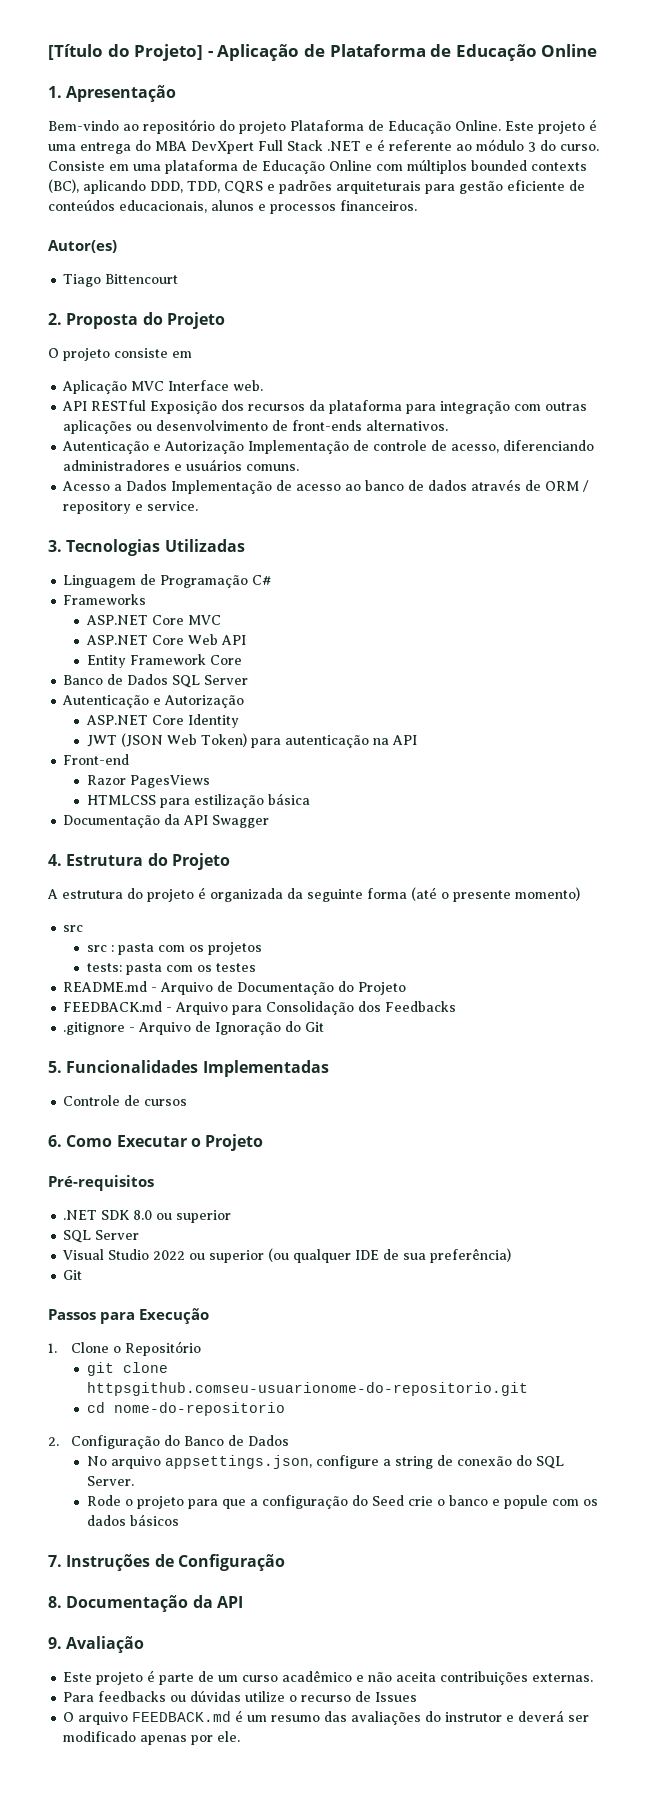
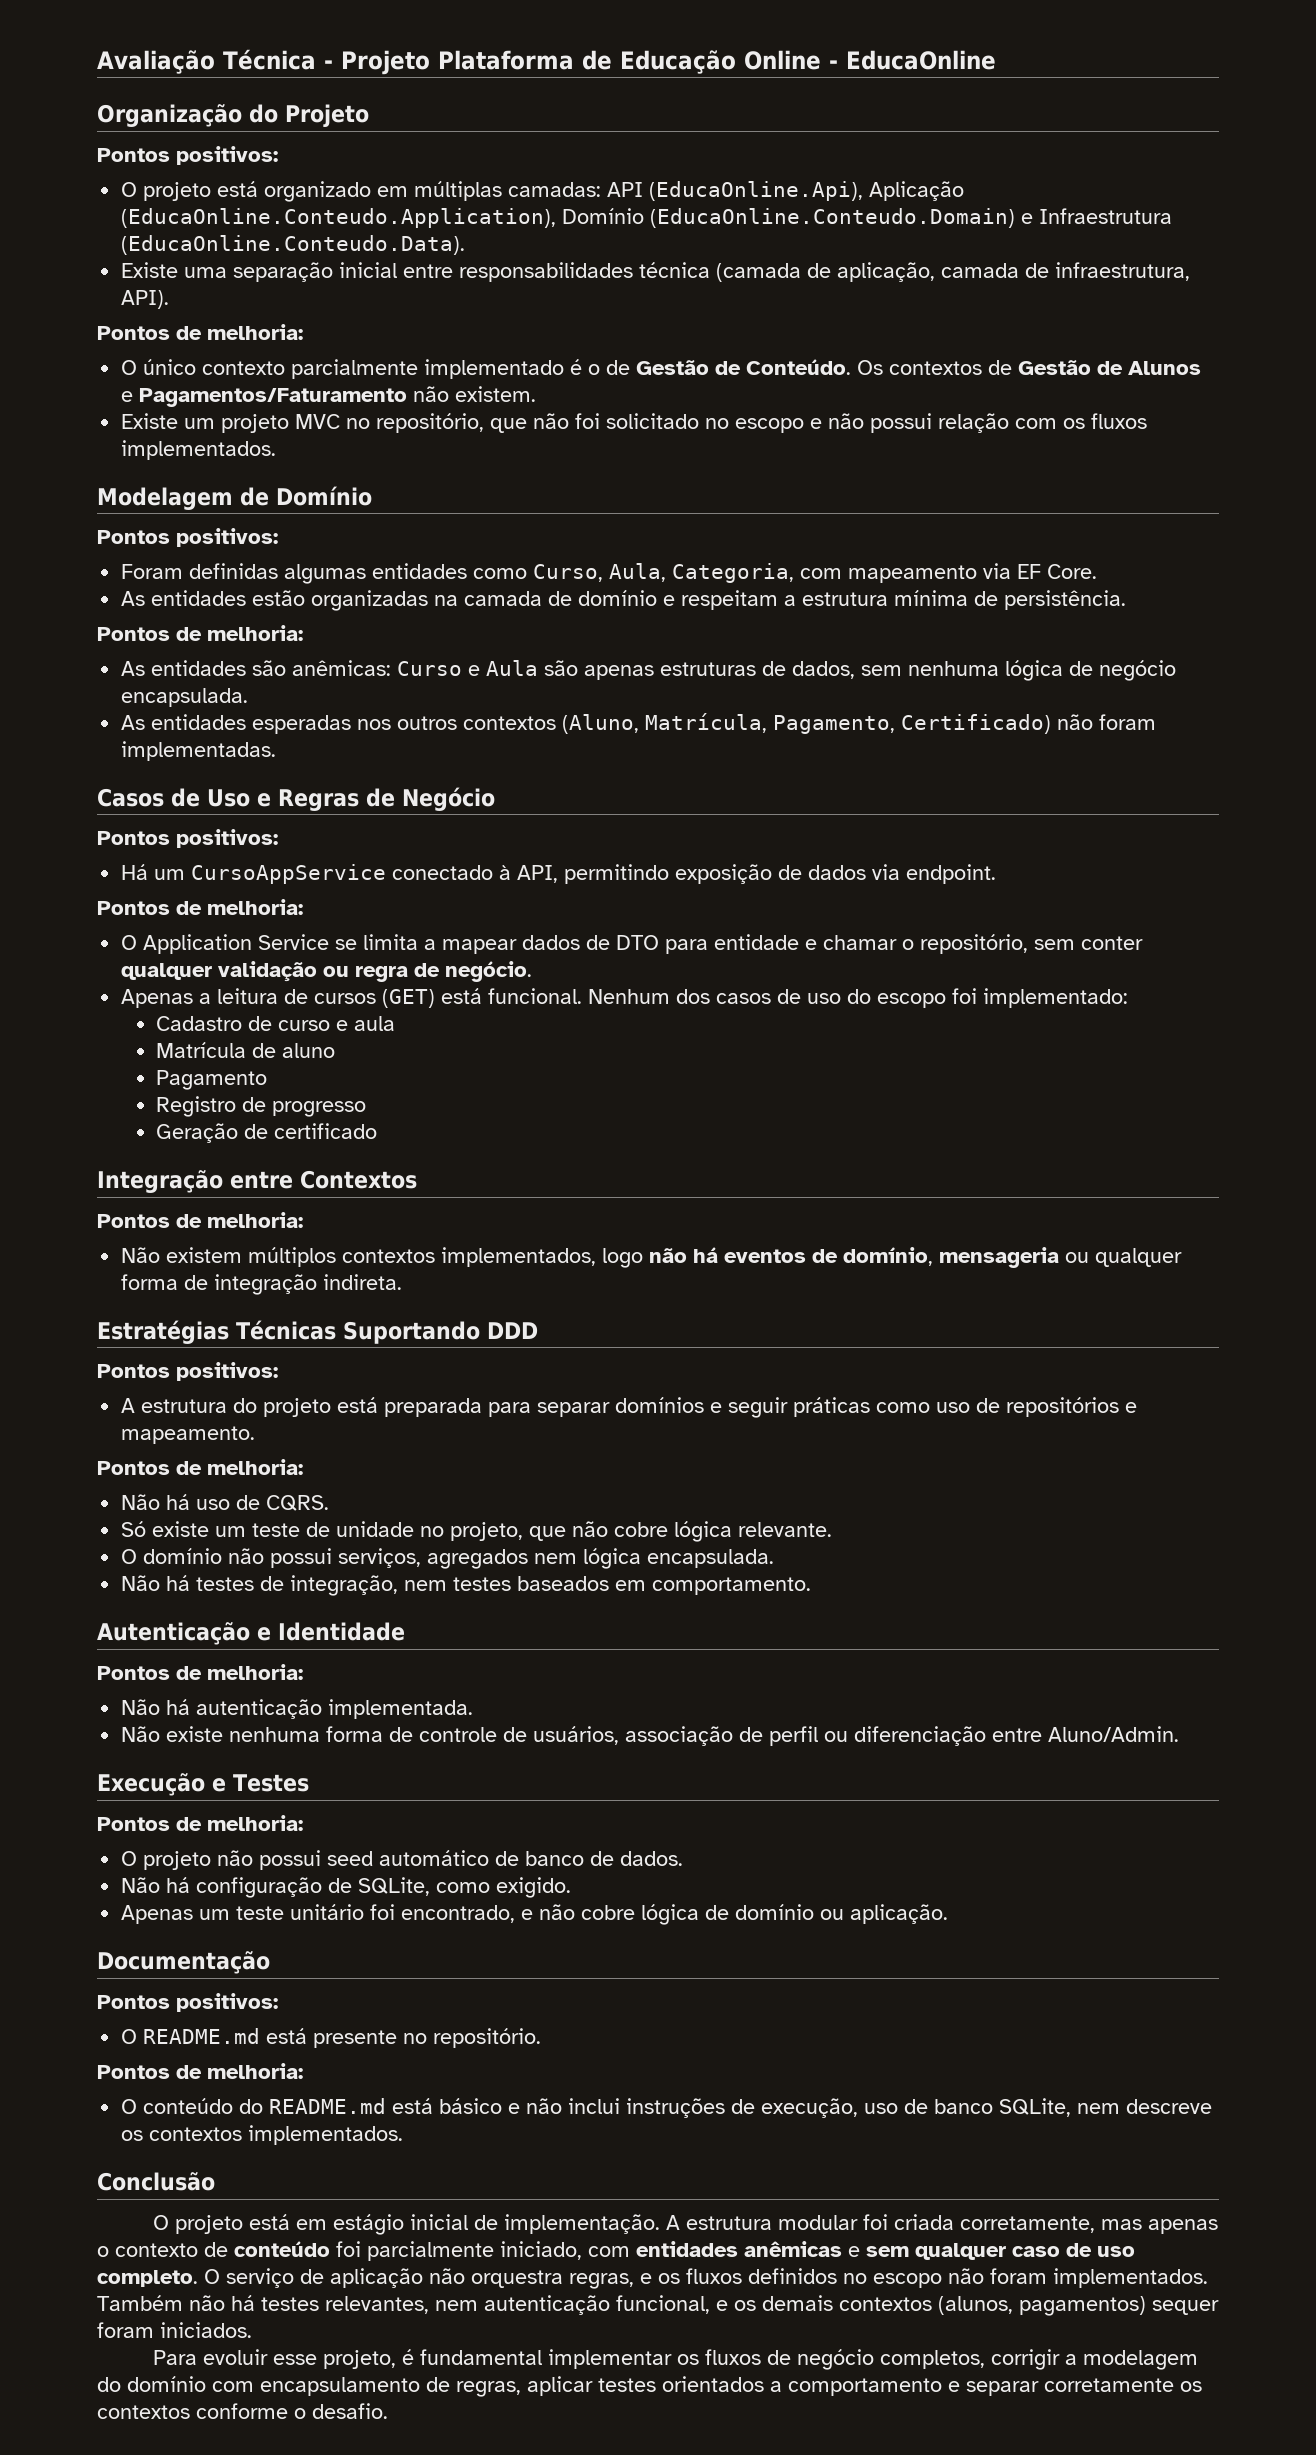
[48,44,598,61] [48,85,177,102] [48,119,597,134] [48,139,599,154] [48,160,587,174] [48,179,585,194] [48,200,417,214] [48,240,117,253] [63,274,179,287] [48,312,225,329] [48,348,192,361] [62,380,264,394] [62,400,588,414] [63,420,449,434] [62,440,595,454] [63,459,300,471] [62,479,590,494] [63,501,199,514] [48,539,245,556] [63,574,272,588] [63,594,147,605] [85,615,221,625] [85,634,246,645] [86,654,242,668] [63,674,249,688] [62,695,245,708] [85,714,239,728] [86,733,417,748] [63,754,130,765] [86,775,210,788] [86,793,310,808] [63,814,270,828] [48,853,230,870] [47,887,580,902] [63,925,84,932] [86,942,262,955] [86,963,256,975] [63,981,407,995] [63,1001,457,1015] [63,1021,325,1035] [48,1060,329,1077] [63,1095,188,1106] [48,1134,264,1151] [48,1175,154,1191] [63,1210,232,1223] [63,1230,140,1243] [63,1248,512,1263] [63,1270,83,1280] [48,1308,209,1324] [48,1341,202,1356] [86,1362,168,1376] [86,1382,528,1396] [86,1402,285,1416] [48,1435,290,1449] [86,1455,564,1469] [86,1476,134,1486] [86,1495,598,1509] [86,1514,179,1526] [48,1554,285,1571] [48,1595,243,1612] [48,1636,145,1653] [63,1670,594,1685] [63,1691,418,1702] [63,1710,590,1725] [63,1731,241,1745] [Título do Projeto] - Aplicação de Plataforma de Educação Online // 1. Apresentação // Bem-vindo ao repositório do projeto Plataforma de Educação Online. Este projeto é uma entrega do MBA DevXpert Full Stack .NET e é referente ao módulo 3 do curso. Consiste em uma plataforma de Educação Online com múltiplos bounded contexts (BC), aplicando DDD, TDD, CQRS e padrões arquiteturais para gestão eficiente de conteúdos educacionais, alunos e processos financeiros. // Autor(es) // Tiago Bittencourt // 2. Proposta do Projeto // O projeto consiste em // Aplicação MVC Interface web. // API RESTful Exposição dos recursos da plataforma para integração com outras aplicações ou desenvolvimento de front-ends alternativos. // Autenticação e Autorização Implementação de controle de acesso, diferenciando administradores e usuários comuns. // Acesso a Dados Implementação de acesso ao banco de dados através de ORM / repository e service. // 3. Tecnologias Utilizadas // Linguagem de Programação C# // Frameworks // ASP.NET Core MVC // ASP.NET Core Web API // Entity Framework Core // Banco de Dados SQL Server // Autenticação e Autorização // ASP.NET Core Identity // JWT (JSON Web Token) para autenticação na API // Front-end // Razor PagesViews // HTMLCSS para estilização básica // Documentação da API Swagger // 4. Estrutura do Projeto // A estrutura do projeto é organizada da seguinte forma (até o presente momento) // src // src : pasta com os projetos // tests: pasta com os testes // README.md - Arquivo de Documentação do Projeto // FEEDBACK.md - Arquivo para Consolidação dos Feedbacks // .gitignore - Arquivo de Ignoração do Git // 5. Funcionalidades Implementadas // Controle de cursos // 6. Como Executar o Projeto // Pré-requisitos // .NET SDK 8.0 ou superior // SQL Server // Visual Studio 2022 ou superior (ou qualquer IDE de sua preferência) // Git // Passos para Execução // 1. Clone o Repositório // git clone httpsgithub.comseu-usuarionome-do-repositorio.git // cd nome-do-repositorio // 2. Configuração do Banco de Dados // No arquivo appsettings.json, configure a string de conexão do SQL Server. // Rode o projeto para que a configuração do Seed crie o banco e popule com os dados básicos // 7. Instruções de Configuração // 8. Documentação da API // 9. Avaliação // Este projeto é parte de um curso acadêmico e não aceita contribuições externas. // Para feedbacks ou dúvidas utilize o recurso de Issues // O arquivo FEEDBACK.md é um resumo das avaliações do instrutor e deverá ser modificado apenas por ele. -> [97,49,996,75] [97,104,369,127] [97,146,278,165] [121,181,965,202] [121,208,1173,228] [121,235,466,255] [121,262,1191,282] [121,290,170,309] [97,324,303,340] [121,359,1202,379] [121,386,537,407] [121,413,1148,433] [121,440,277,460] [97,486,372,510] [97,528,278,547] [121,563,1098,584] [121,590,1127,611] [97,625,303,641] [121,660,1177,681] [121,688,249,707] [121,713,1157,734] [121,741,277,761] [97,787,495,811] [97,829,278,848] [121,864,997,884] [97,899,303,915] [121,934,1144,954] [121,961,533,982] [121,988,1129,1008] [156,1016,396,1031] [156,1042,336,1058] [156,1070,268,1090] [156,1096,367,1117] [156,1123,378,1143] [97,1170,417,1193] [97,1212,303,1228] [121,1247,1183,1268] [121,1274,403,1295] [97,1320,538,1344] [97,1362,278,1381] [121,1397,1138,1418] [121,1426,256,1444] [97,1459,303,1475] [121,1494,330,1511] [121,1521,833,1542] [121,1548,775,1569] [121,1575,812,1596] [97,1622,405,1645] [97,1664,303,1680] [121,1699,474,1719] [121,1726,1180,1746] [97,1773,309,1796] [97,1815,303,1831] [121,1850,684,1870] [121,1877,572,1898] [121,1904,949,1925] [97,1951,270,1974] [97,1993,278,2012] [121,2028,542,2048] [97,2063,303,2079] [121,2098,1213,2118] [121,2125,404,2145] [97,2172,215,2191] [153,2214,1219,2235] [97,2241,1135,2261] [97,2268,1208,2289] [97,2295,1219,2316] [97,2322,252,2338] [153,2349,1199,2370] [97,2376,1202,2397] [97,2403,388,2419] Avaliação Técnica - Projeto Plataforma de Educação Online - EducaOnline // Organização do Projeto // Pontos positivos: // O projeto está organizado em múltiplas camadas: API (EducaOnline.Api), Aplicação (EducaOnline.Conteudo.Application), Domínio (EducaOnline.Conteudo.Domain) e Infraestrutura (EducaOnline.Conteudo.Data). // Existe uma separação inicial entre responsabilidades técnica (camada de aplicação, camada de infraestrutura, API). // Pontos de melhoria: // O único contexto parcialmente implementado é o de Gestão de Conteúdo. Os contextos de Gestão de Alunos e Pagamentos/Faturamento não existem. // Existe um projeto MVC no repositório, que não foi solicitado no escopo e não possui relação com os fluxos implementados. // Modelagem de Domínio // Pontos positivos: // Foram definidas algumas entidades como Curso, Aula, Categoria, com mapeamento via EF Core. // As entidades estão organizadas na camada de domínio e respeitam a estrutura mínima de persistência. // Pontos de melhoria: // As entidades são anêmicas: Curso e Aula são apenas estruturas de dados, sem nenhuma lógica de negócio encapsulada. // As entidades esperadas nos outros contextos (Aluno, Matrícula, Pagamento, Certificado) não foram implementadas. // Casos de Uso e Regras de Negócio // Pontos positivos: // Há um CursoAppService conectado à API, permitindo exposição de dados via endpoint. // Pontos de melhoria: // O Application Service se limita a mapear dados de DTO para entidade e chamar o repositório, sem conter qualquer validação ou regra de negócio. // Apenas a leitura de cursos (GET) está funcional. Nenhum dos casos de uso do escopo foi implementado: // Cadastro de curso e aula // Matrícula de aluno // Pagamento // Registro de progresso // Geração de certificado // Integração entre Contextos // Pontos de melhoria: // Não existem múltiplos contextos implementados, logo não há eventos de domínio, mensageria ou qualquer forma de integração indireta. // Estratégias Técnicas Suportando DDD // Pontos positivos: // A estrutura do projeto está preparada para separar domínios e seguir práticas como uso de repositórios e mapeamento. // Pontos de melhoria: // Não há uso de CQRS. // Só existe um teste de unidade no projeto, que não cobre lógica relevante. // O domínio não possui serviços, agregados nem lógica encapsulada. // Não há testes de integração, nem testes baseados em comportamento. // Autenticação e Identidade // Pontos de melhoria: // Não há autenticação implementada. // Não existe nenhuma forma de controle de usuários, associação de perfil ou diferenciação entre Aluno/Admin. // Execução e Testes // Pontos de melhoria: // O projeto não possui seed automático de banco de dados. // Não há configuração de SQLite, como exigido. // Apenas um teste unitário foi encontrado, e não cobre lógica de domínio ou aplicação. // Documentação // Pontos positivos: // O README.md está presente no repositório. // Pontos de melhoria: // O conteúdo do README.md está básico e não inclui instruções de execução, uso de banco SQLite, nem descreve os contextos implementados. // Conclusão // O projeto está em estágio inicial de implementação. A estrutura modular foi criada corretamente, mas apenas o contexto de conteúdo foi parcialmente iniciado, com entidades anêmicas e sem qualquer caso de uso completo. O serviço de aplicação não orquestra regras, e os fluxos definidos no escopo não foram implementados. Também não há testes relevantes, nem autenticação funcional, e os demais contextos (alunos, pagamentos) sequer foram iniciados. // Para evoluir esse projeto, é fundamental implementar os fluxos de negócio completos, corrigir a modelagem do domínio com encapsulamento de regras, aplicar testes orientados a comportamento e separar corretamente os contextos conforme o desafio.

